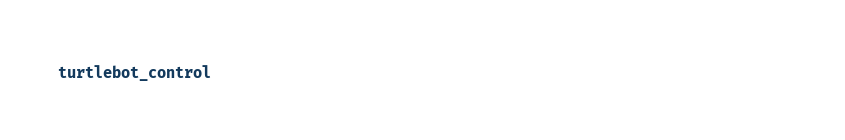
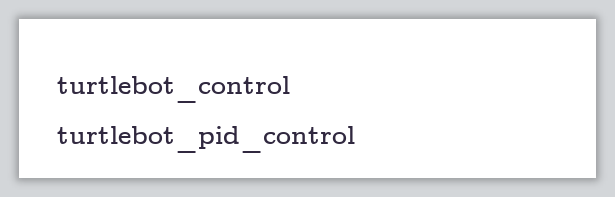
(211, 73) none -> [57,126,355,153] // turtlebot_pid_control

